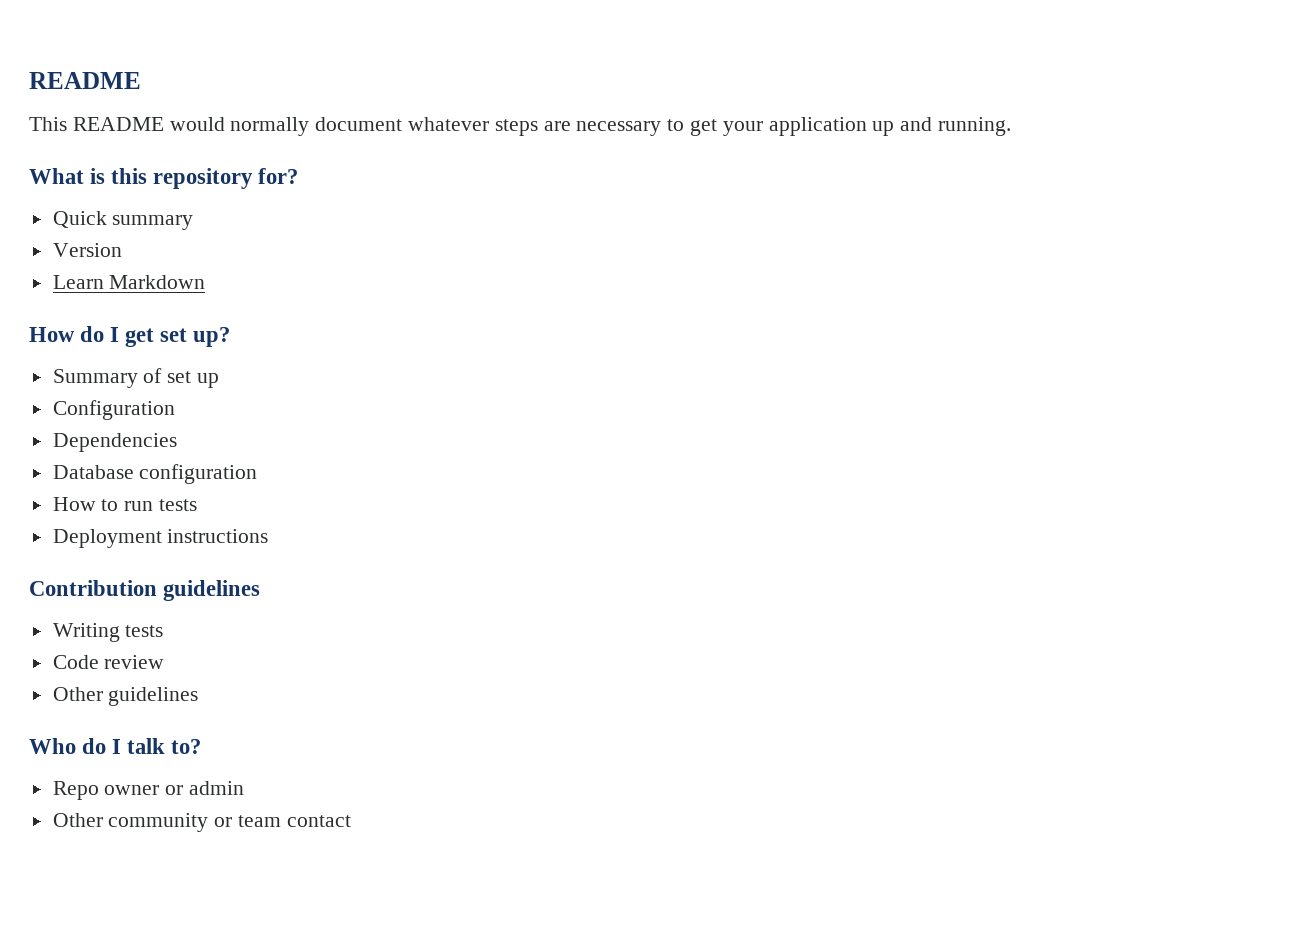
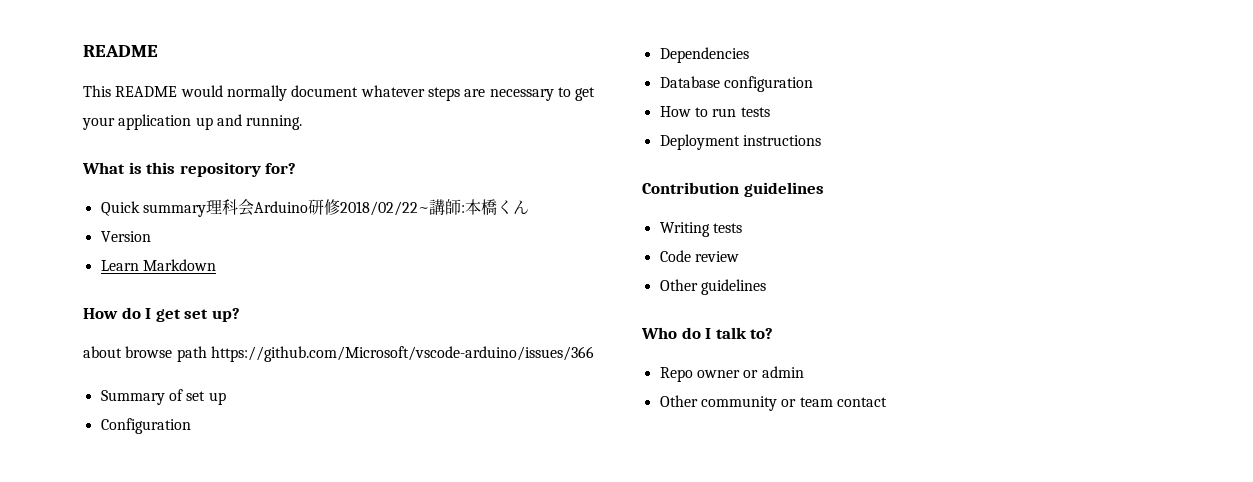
(194, 222) none -> [205,199,529,216] 理科会Arduino研修2018/02/22~講師:本橋くん
(231, 337) none -> [83,346,594,362] // about browse path https://github.com/Microsoft/vscode-arduino/issues/366

